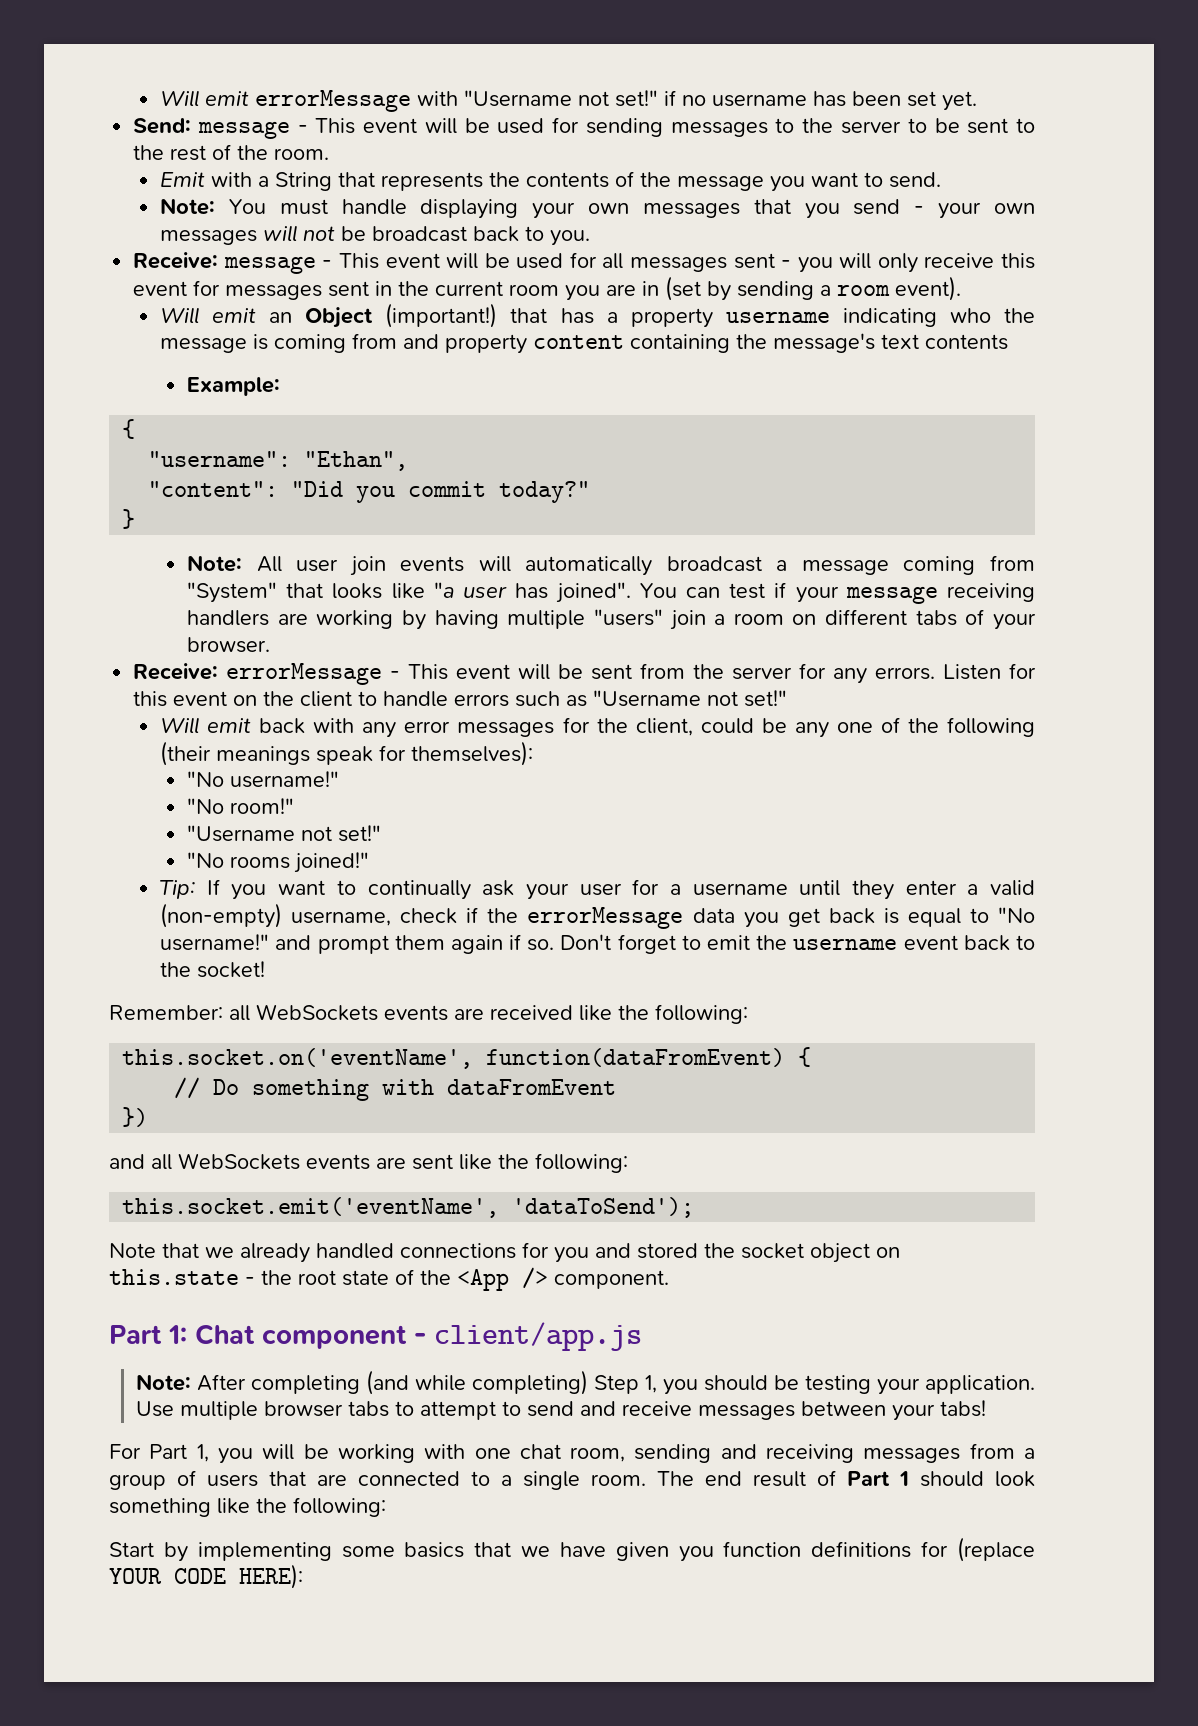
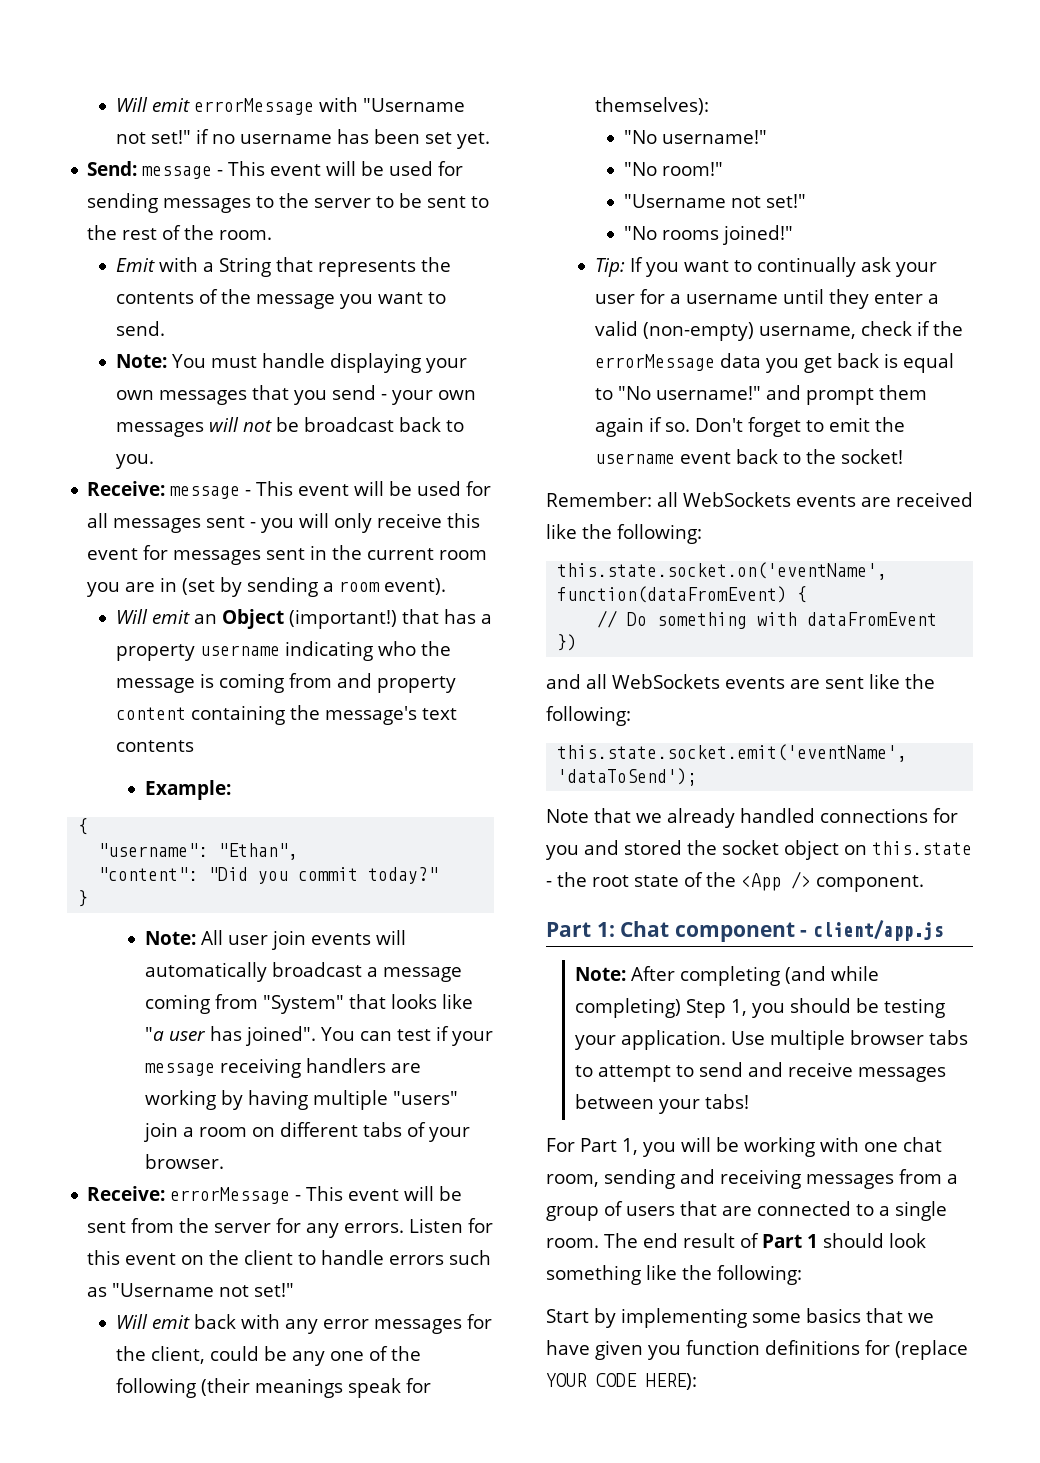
[122,1048,474,1069] this.socket.on('eventName', -> [557,562,888,580] this.state.socket.on('eventName',
[122,1197,500,1218] this.socket.emit('eventName', -> [557,744,908,762] this.state.socket.emit('eventName',

